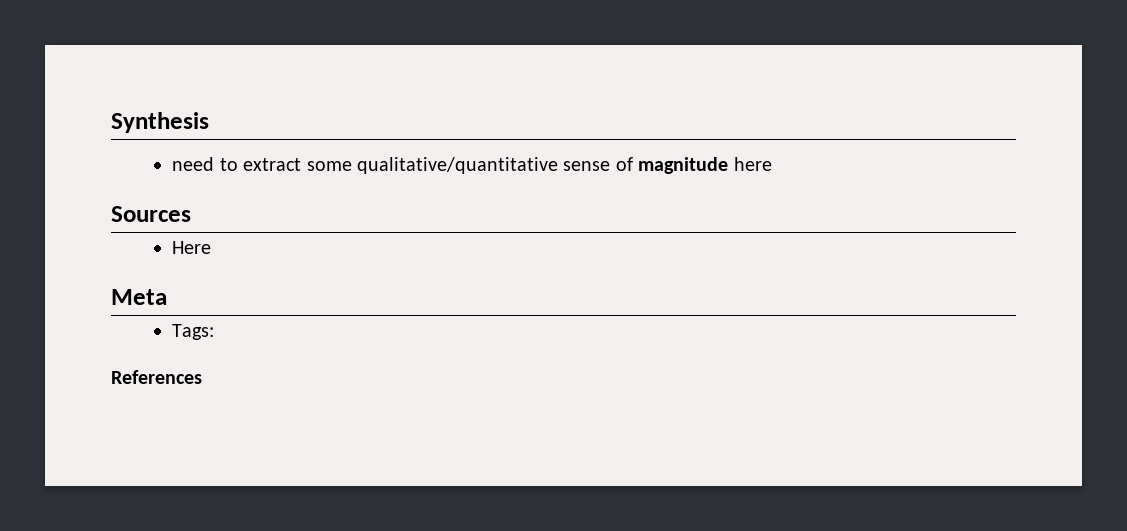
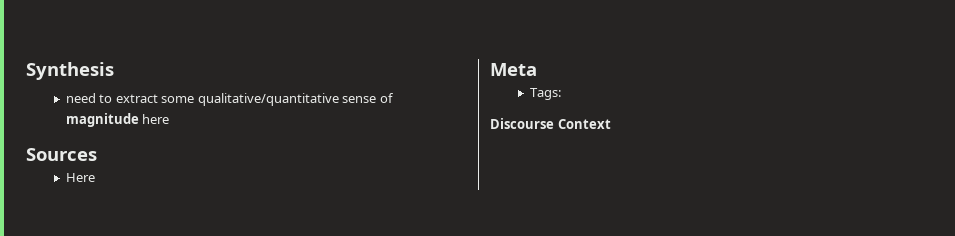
[111,370,202,384] References -> [490,118,611,129] Discourse Context

